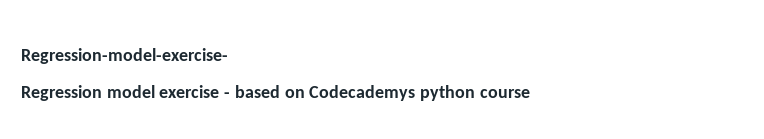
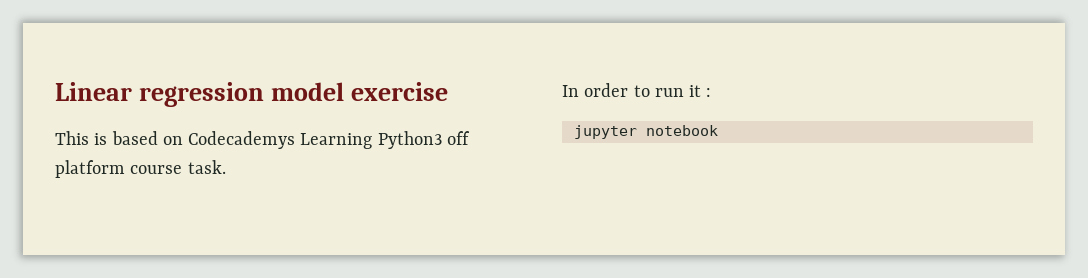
[21,48,228,64] [21,85,102,101] Regression-model-exercise- // Regression -> [55,82,264,107] Linear regression
[224,92,231,98] - -> [55,131,108,145] // This is
[420,85,530,101] python course -> [300,131,470,149] [55,160,226,178] [562,83,712,97] [573,125,718,139] Learning Python3 off platform course task. // In order to run it : // jupyter notebook

